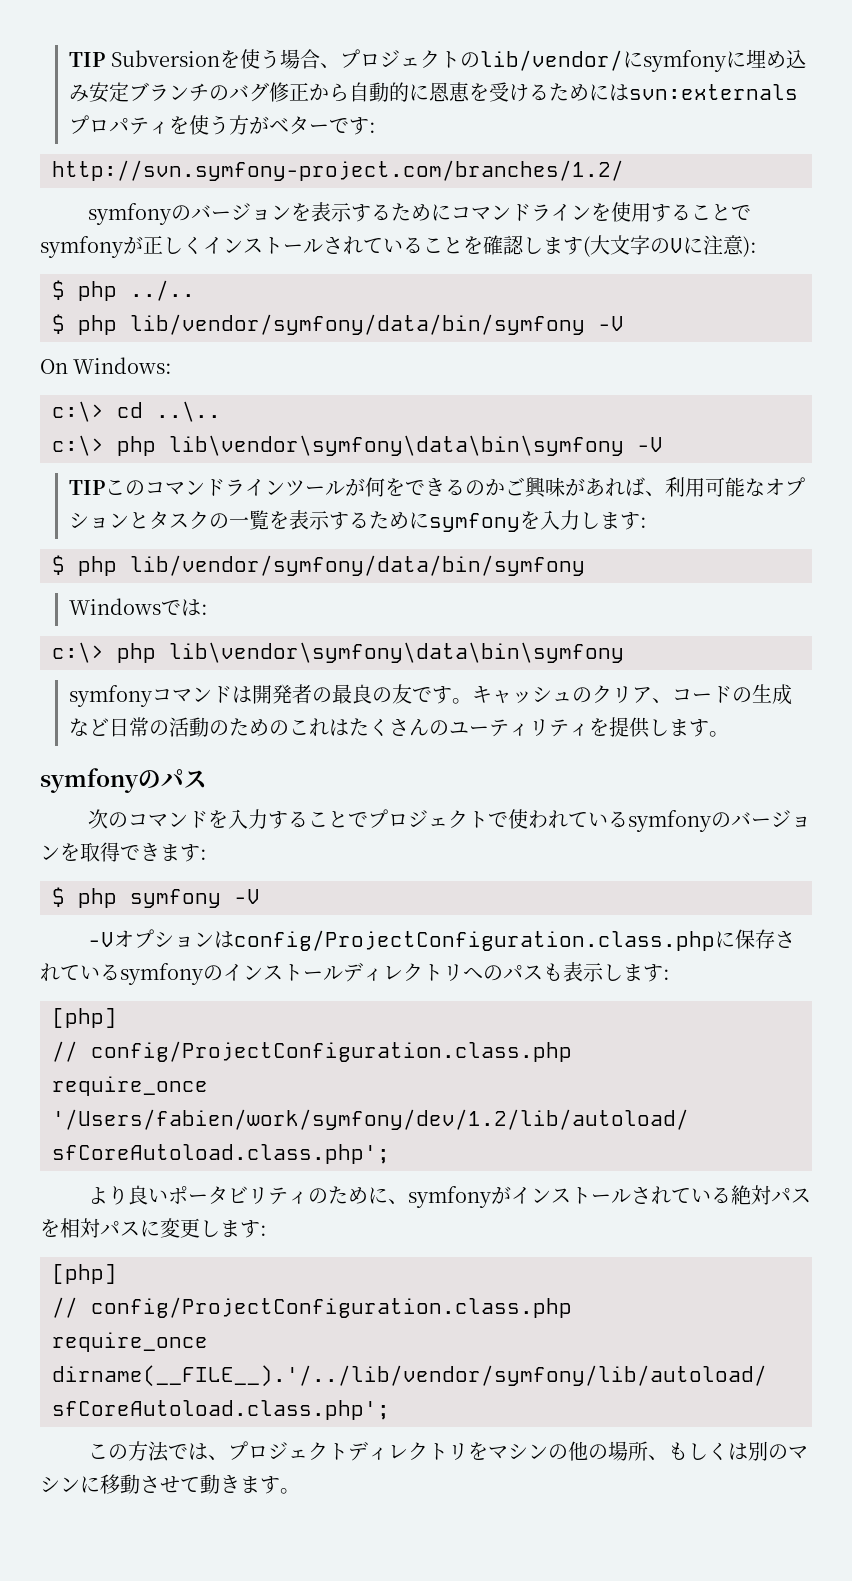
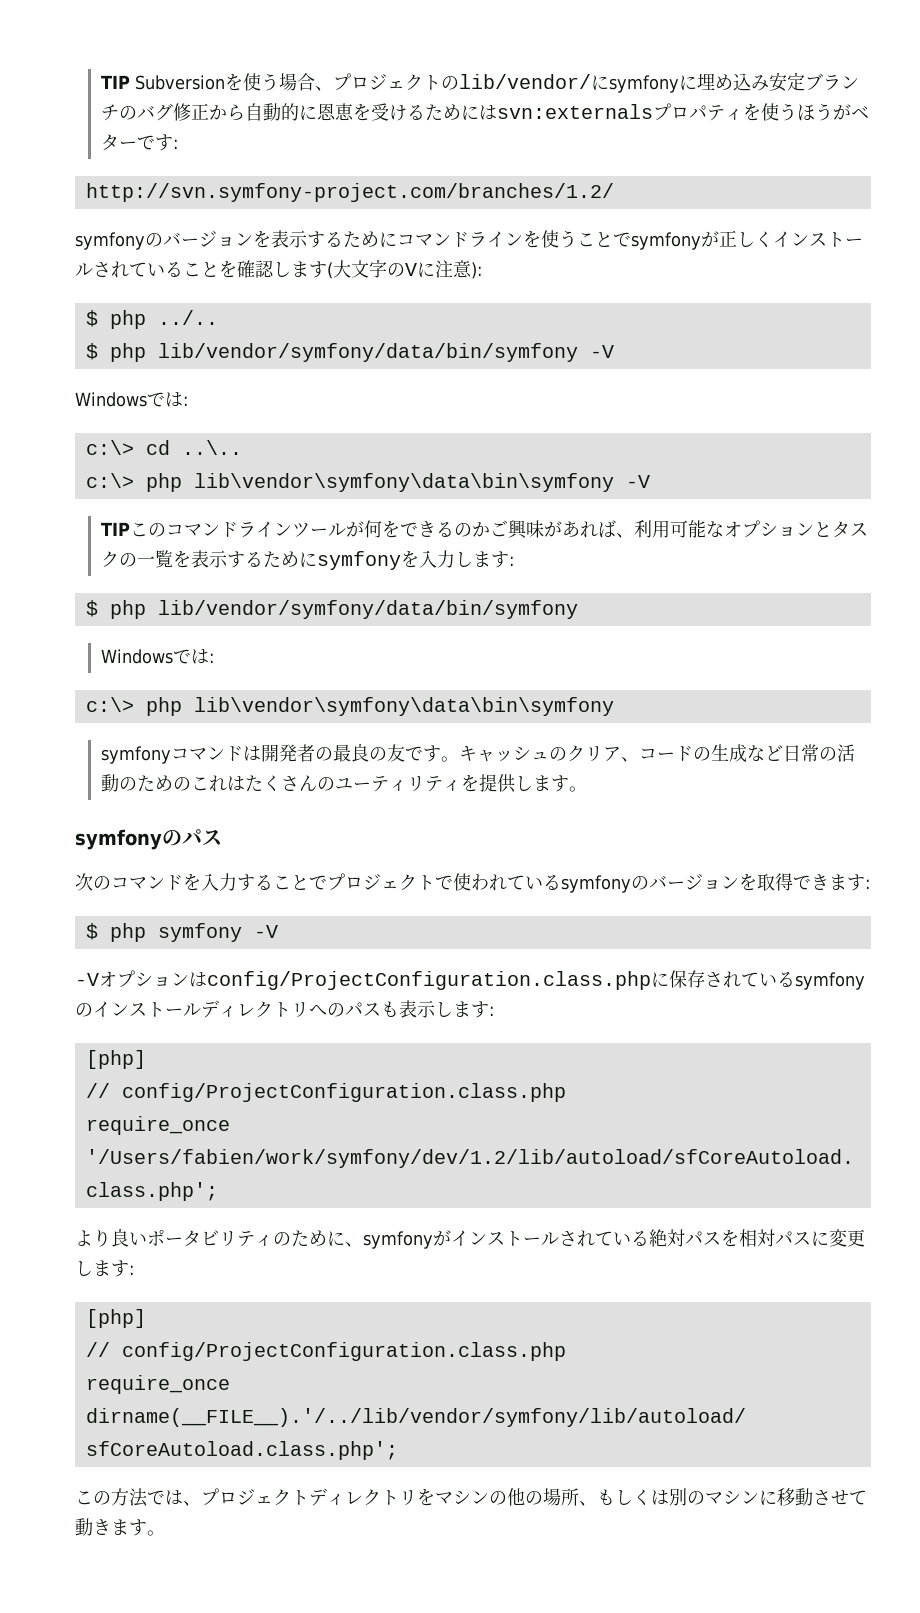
[229,115,250,135] 方 -> [797,103,834,121] ほう
[631,203,692,222] 用する -> [559,230,577,248] う
[40,357,173,374] On Windows: -> [75,392,188,407] Windowsでは:

